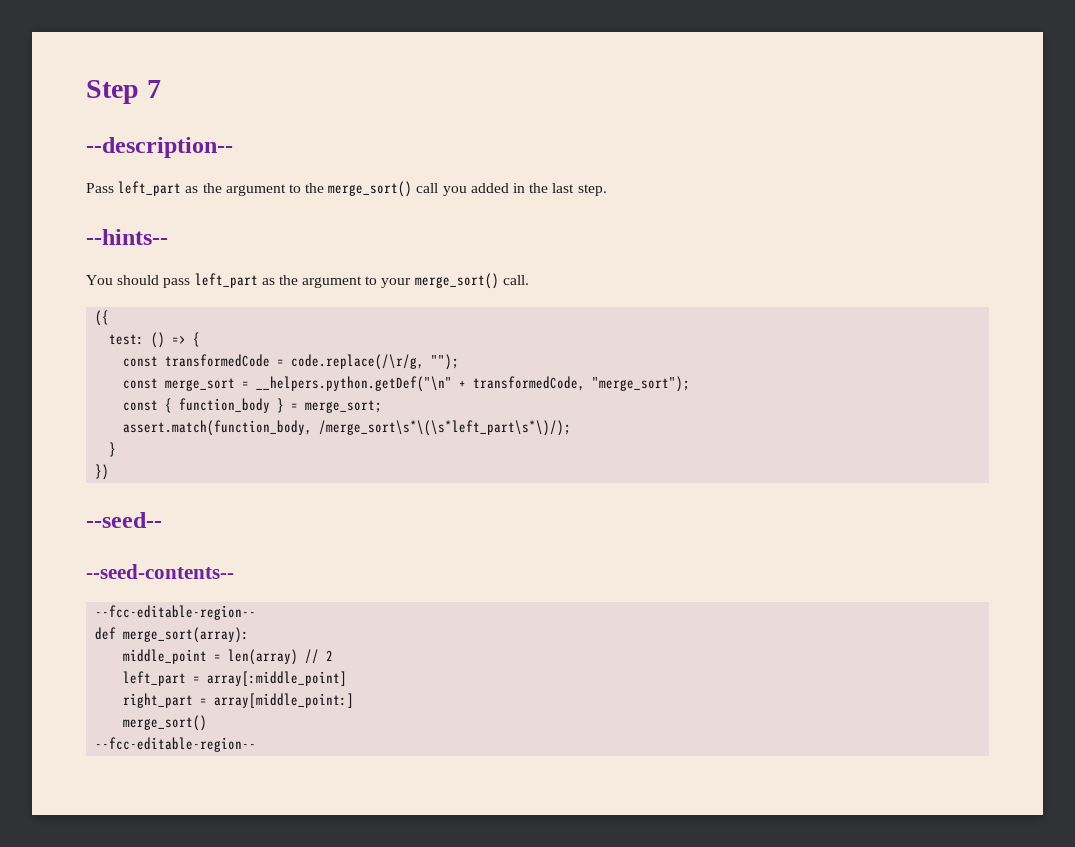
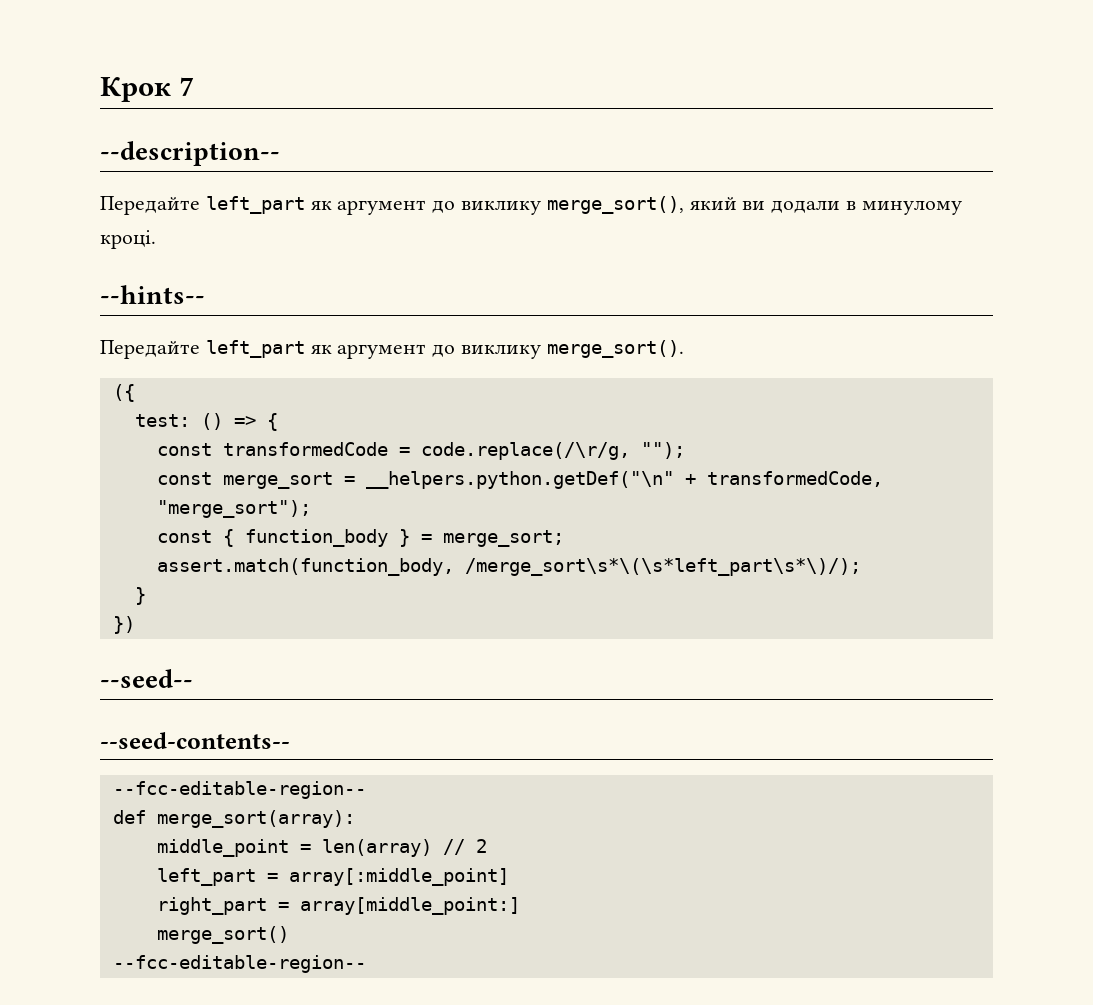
[86,80,139,104] Step -> [100,77,171,102] Крок
[86,181,607,197] [86,229,168,245] [86,273,529,289] Pass left_part as the argument to the merge_sort() call you added in the last step. // --hints-- // You should pass left_part as the argument to your merge_sort() call. -> [100,196,962,215] [100,230,156,249] [100,285,205,304] [100,340,684,359] Передайте left_part як аргумент до виклику merge_sort(), який ви додали в минулому кроці. // --hints-- // Передайте left_part як аргумент до виклику merge_sort().

